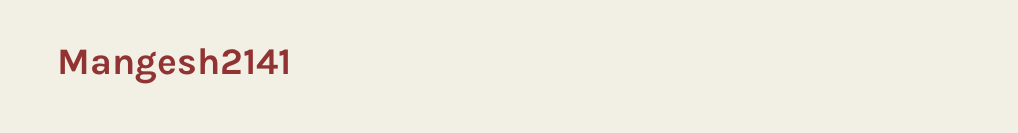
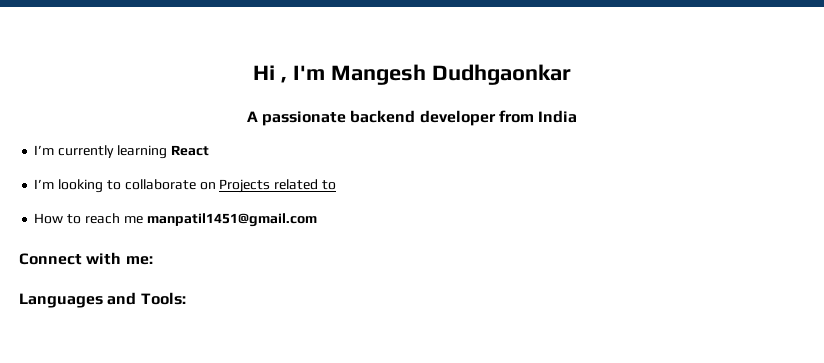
[57,48,291,84] Mangesh2141 -> [253,64,571,85] [246,110,578,126] [34,145,209,159] [34,179,336,193] [34,213,317,227] [19,252,153,265] [19,292,186,308] Hi , I'm Mangesh Dudhgaonkar // A passionate backend developer from India // I’m currently learning React // I’m looking to collaborate on Projects related to // How to reach me manpatil1451@gmail.com // Connect with me: // Languages and Tools:

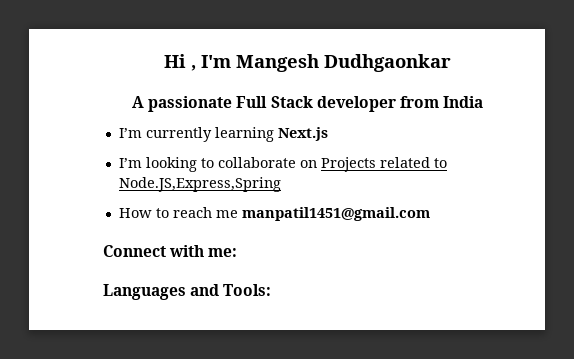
[350,110,416,123] backend -> [236,96,313,108] Full Stack
[170,145,209,156] React -> [277,127,328,141] Next.js
(336, 185) none -> [118,177,281,192] Node.JS,Express,Spring

